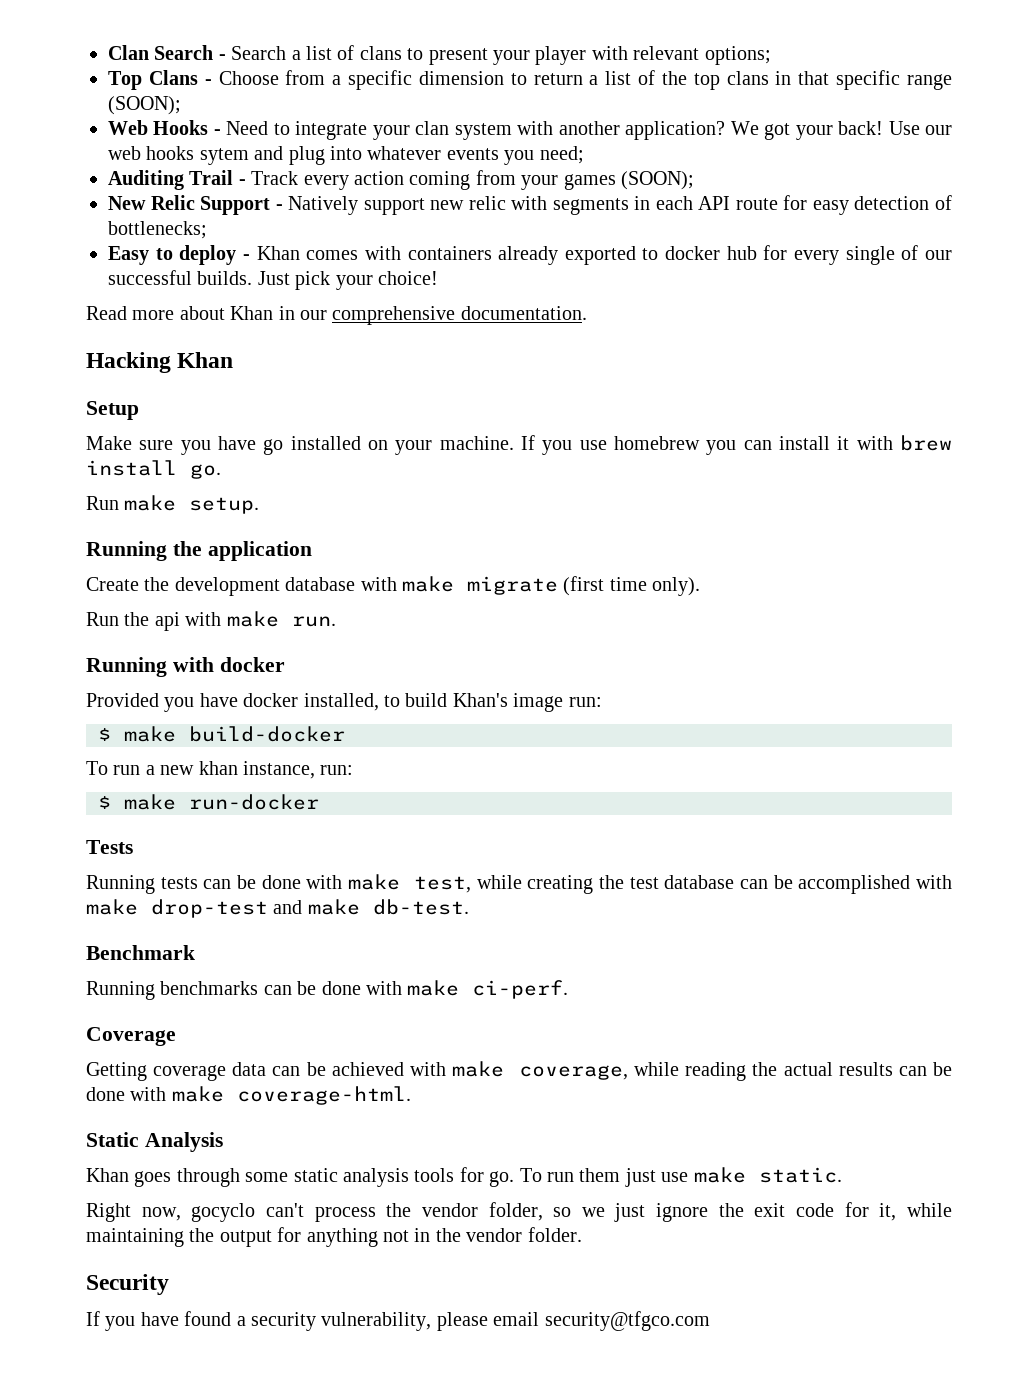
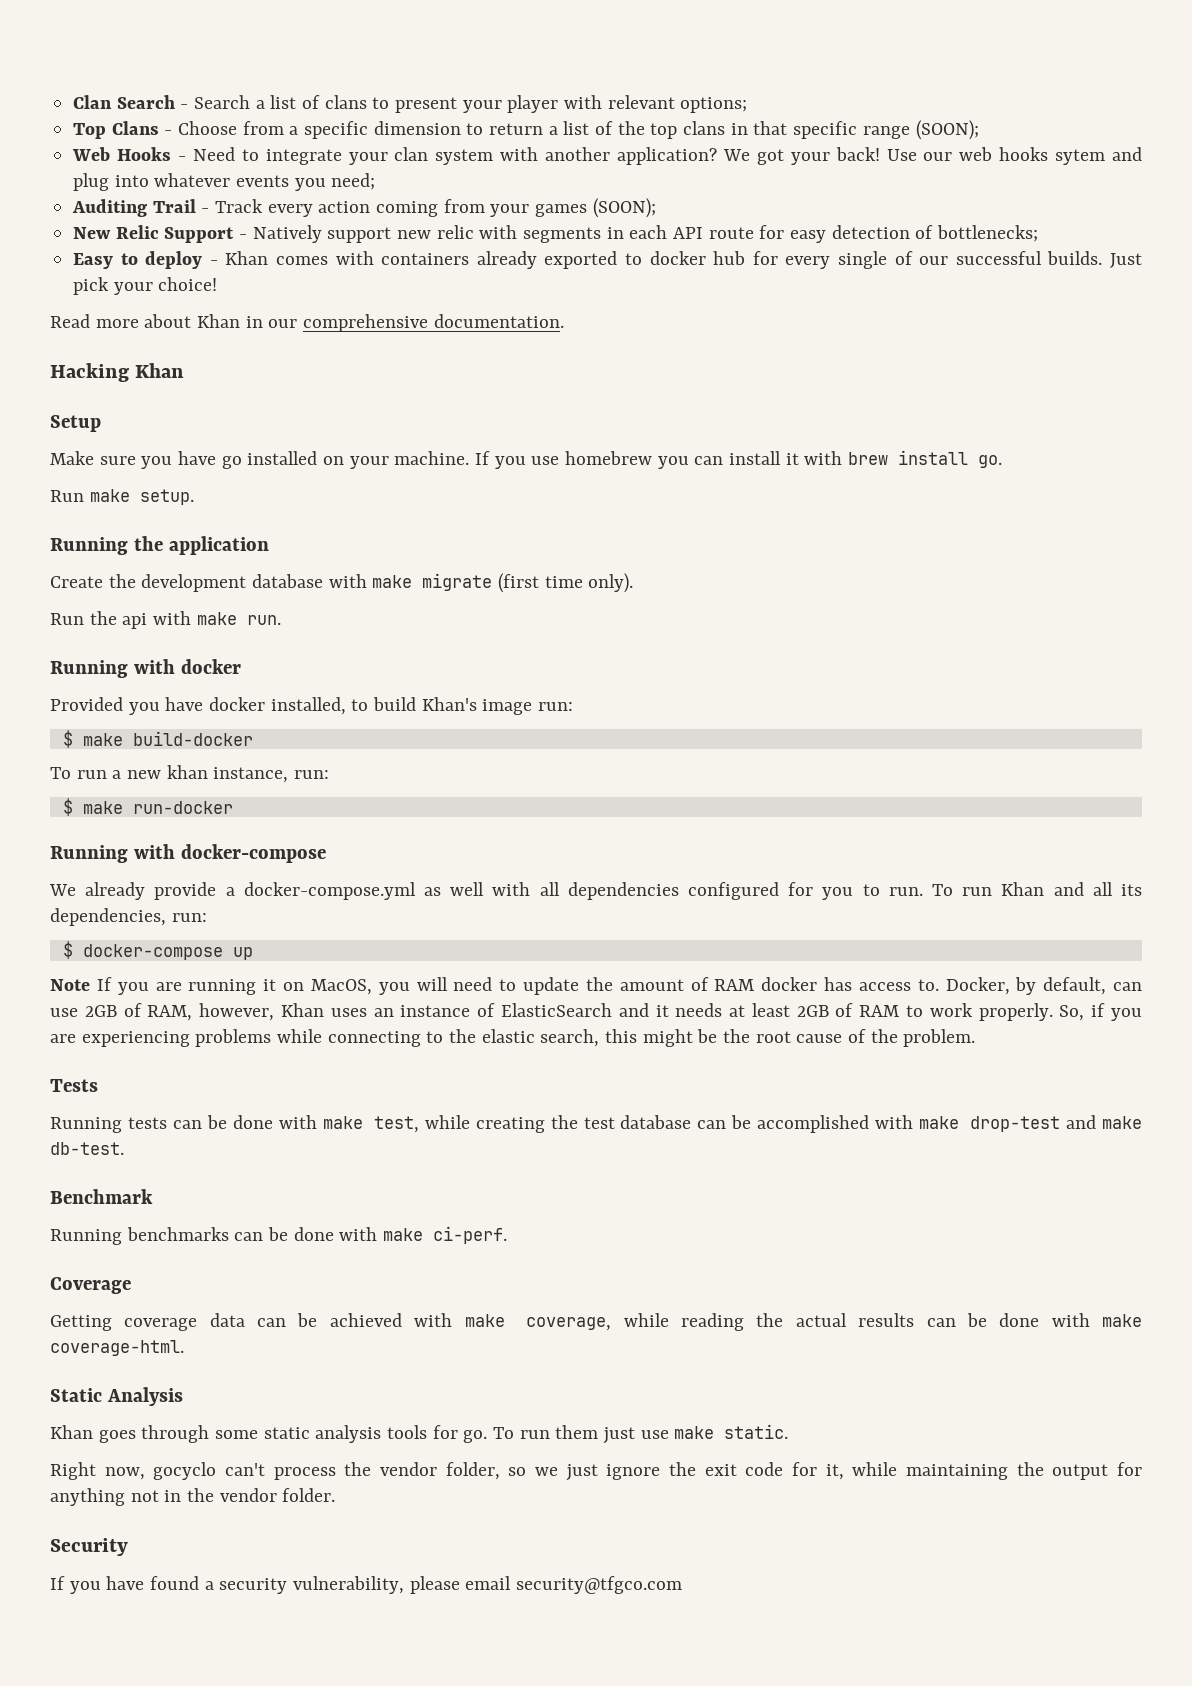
(319, 802) none -> [50,844,326,863] [49,882,1143,900] [50,908,207,926] [62,941,253,960] [50,977,1143,995] [50,1003,1142,1021] [50,1029,976,1047] // Running with docker-compose // We already provide a docker-compose.yml as well with all dependencies configured for you to run. To run Khan and all its dependencies, run: // $ docker-compose up // Note If you are running it on MacOS, you will need to update the amount of RAM docker has access to. Docker, by default, can use 2GB of RAM, however, Khan uses an instance of ElasticSearch and it needs at least 2GB of RAM to work properly. So, if you are experiencing problems while connecting to the elastic search, this might be the root cause of the problem.

